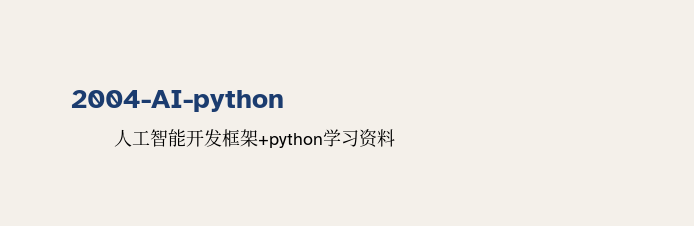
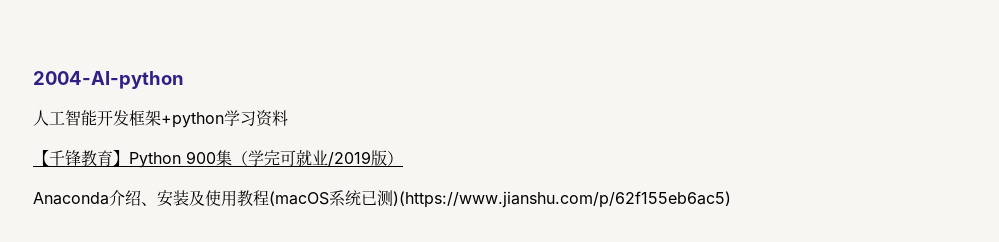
(395, 138) none -> [33,150,403,168] [33,190,731,208] // 【千锋教育】Python 900集（学完可就业/2019版） // Anaconda介绍、安装及使用教程(macOS系统已测)(https://www.jianshu.com/p/62f155eb6ac5)

